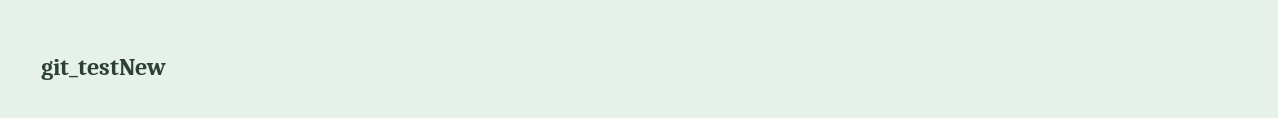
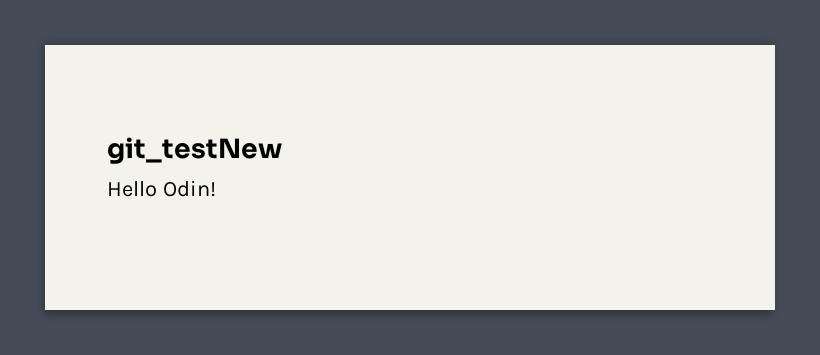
(166, 69) none -> [107,180,216,197] // Hello Odin!

